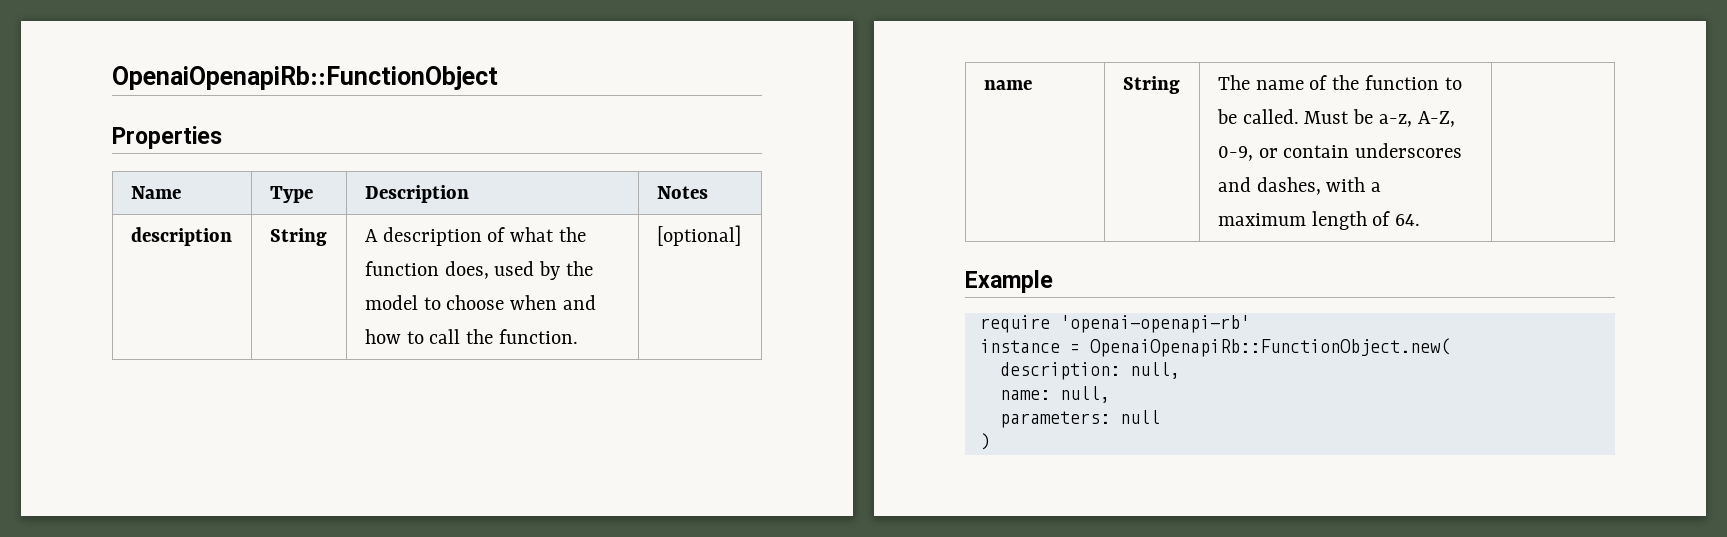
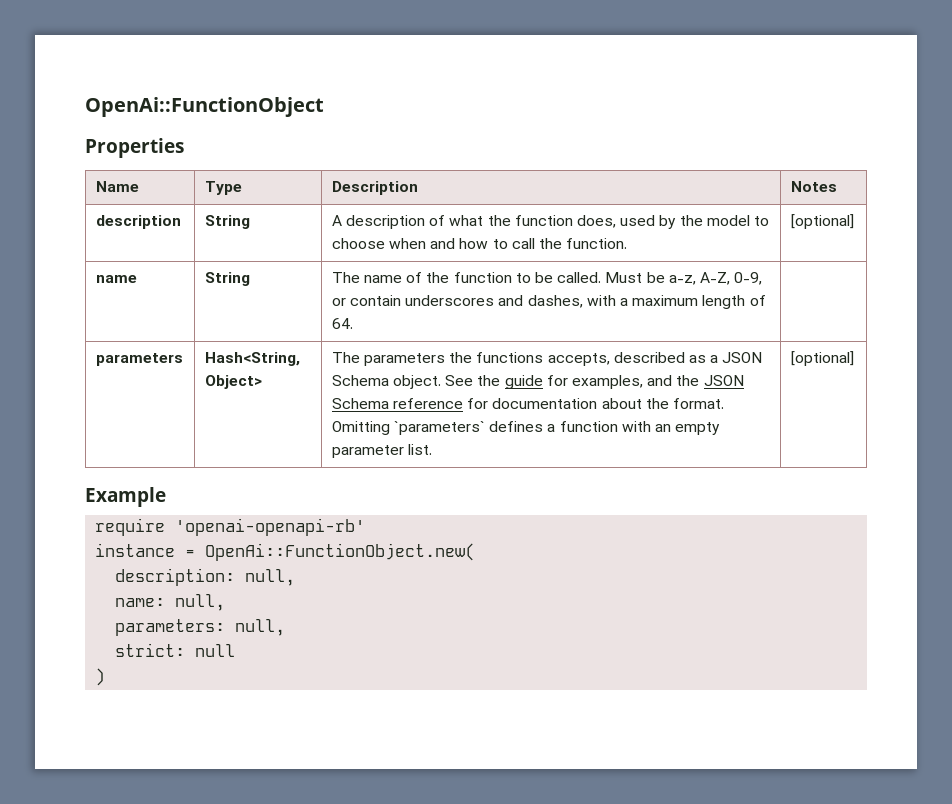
[112,66,498,90] OpenaiOpenapiRb::FunctionObject -> [85,97,324,117] OpenAi::FunctionObject
(1421, 220) none -> [95,353,183,366] [204,352,300,366] [204,375,262,389] [331,352,763,366] [331,375,744,389] [331,398,724,409] [331,421,721,435] [331,444,433,458] [790,351,854,366] // parameters | Hash<String, Object> | The parameters the functions accepts, described as a JSON Schema object. See the guide for examples, and the JSON Schema reference for documentation about the format. Omitting `parameters` defines a function with an empty parameter list. | [optional]
[1089,338,1450,357] OpenaiOpenapiRb::FunctionObject.new( -> [205,543,476,561] OpenAi::FunctionObject.new(
(1110, 419) none -> [235,619,286,636] [115,643,186,657] null, // strict:

